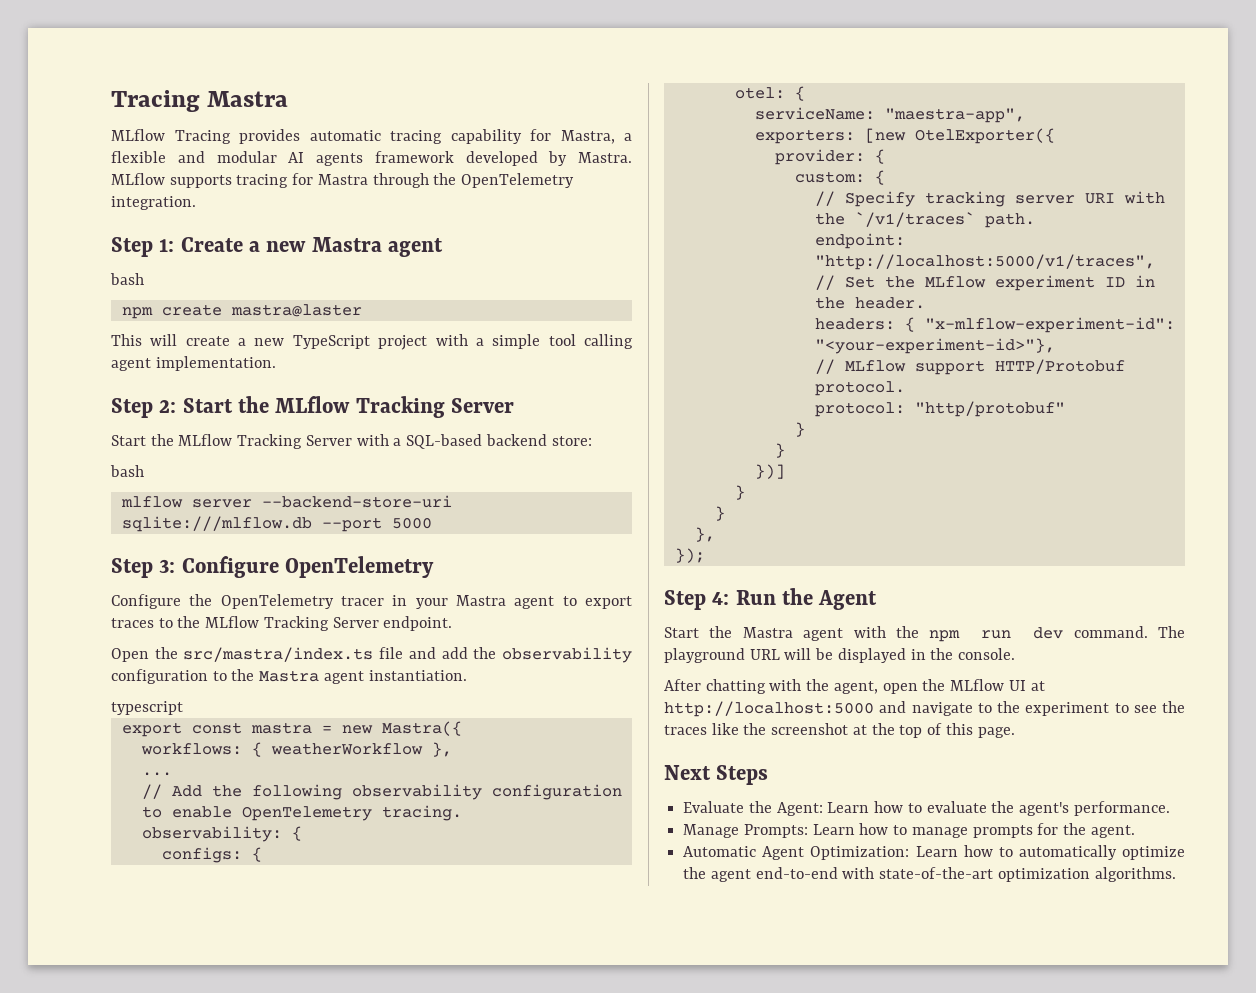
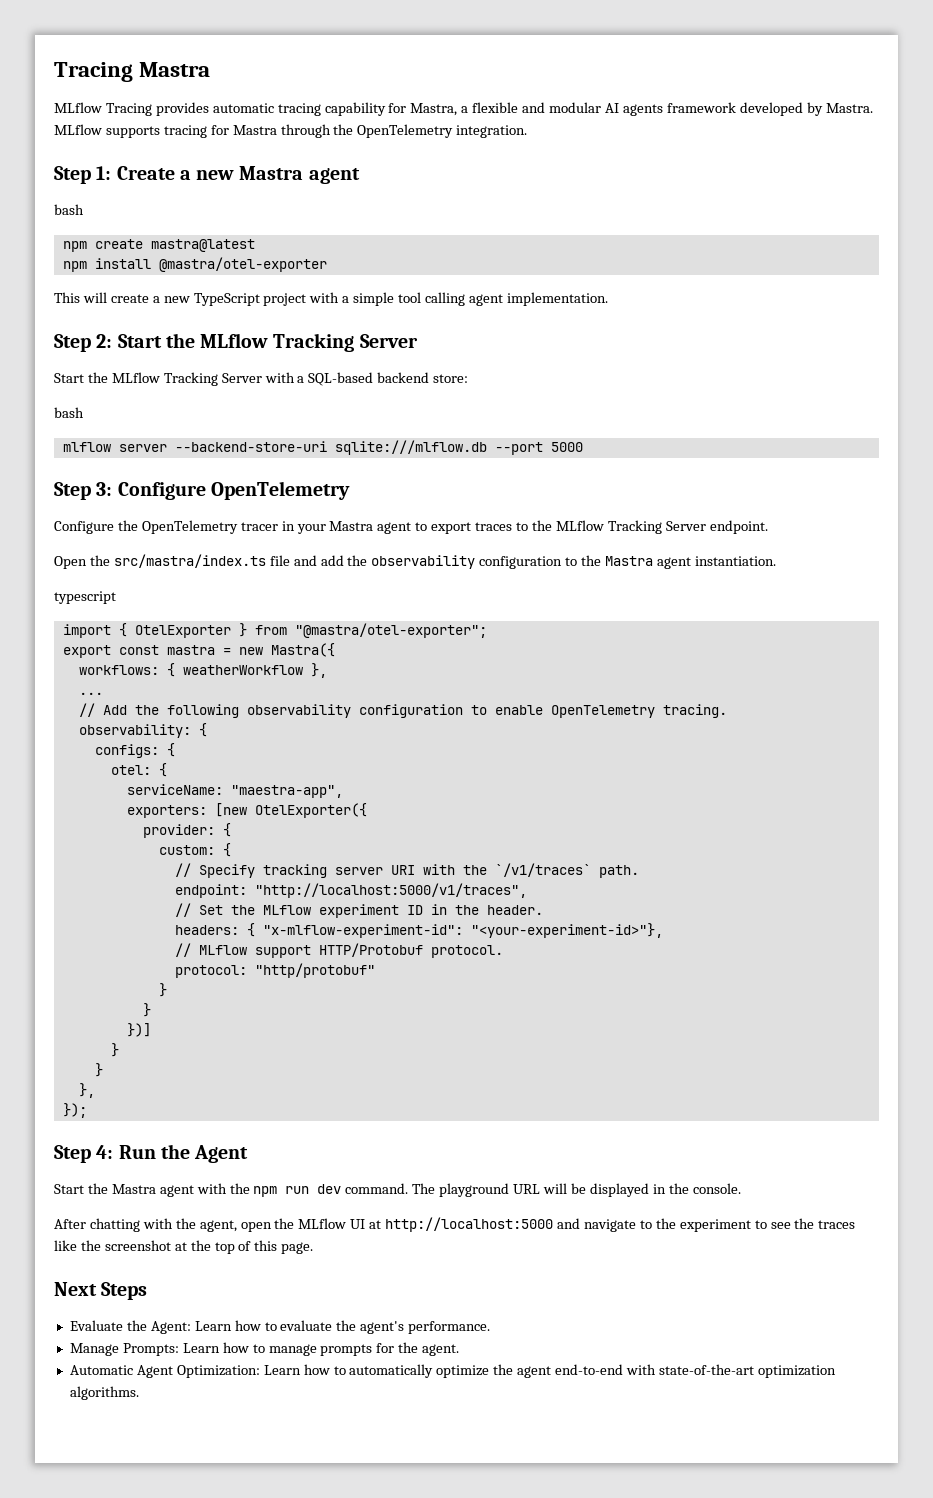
[230,304,362,317] mastra@laster -> [150,239,255,252] [62,257,327,272] mastra@latest // npm install @mastra/otel-exporter
(183, 708) none -> [62,623,487,638] // import { OtelExporter } from "@mastra/otel-exporter";

